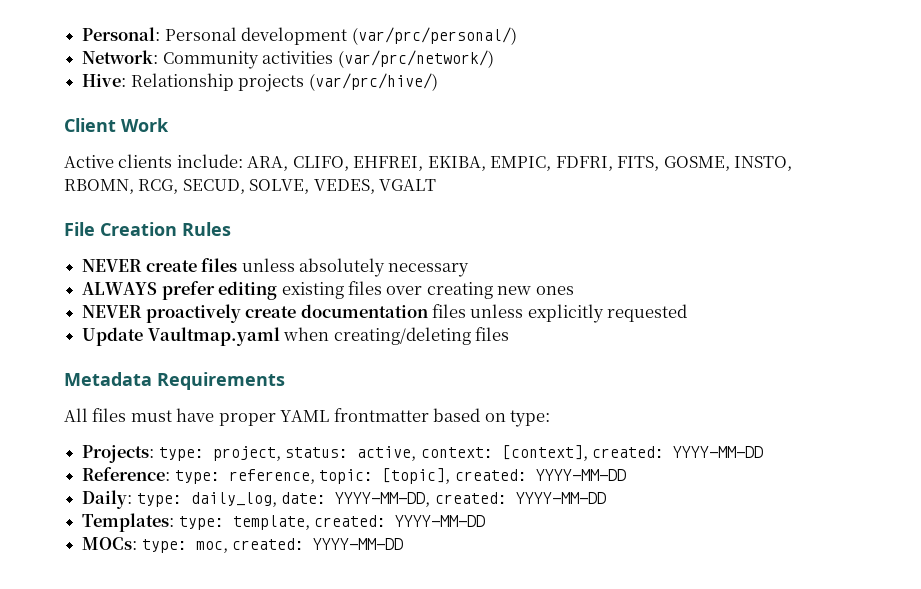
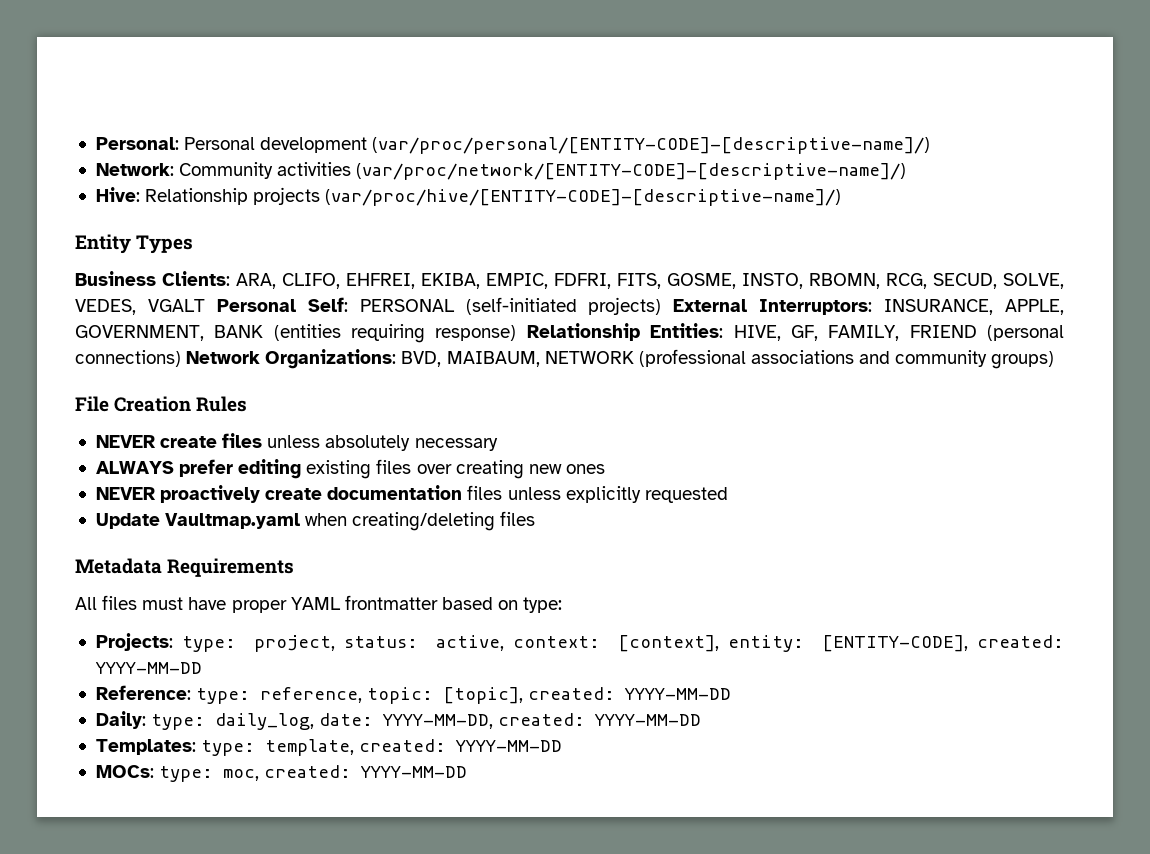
[351,27,517,45] (var/prc/personal/) -> [372,137,931,154] (var/proc/personal/[ENTITY-CODE]-[descriptive-name]/)
[337,50,494,68] (var/prc/network/) -> [356,163,907,180] (var/proc/network/[ENTITY-CODE]-[descriptive-name]/)
[308,73,438,91] [64,118,169,132] [64,154,243,168] (var/prc/hive/) // Client Work // Active clients include: -> [325,189,842,206] [75,234,194,254] [75,271,230,286] (var/proc/hive/[ENTITY-CODE]-[descriptive-name]/) // Entity Types // Business Clients:
(437, 185) none -> [216,297,1064,315] [75,323,1064,343] [75,349,1055,369] Personal Self: PERSONAL (self-initiated projects) External Interruptors: INSURANCE, APPLE, GOVERNMENT, BANK (entities requiring response) Relationship Entities: HIVE, GF, FAMILY, FRIEND (personal connections) Network Organizations: BVD, MAIBAUM, NETWORK (professional associations and community groups)
(588, 453) none -> [728,635,968,652] entity: [ENTITY-CODE],

